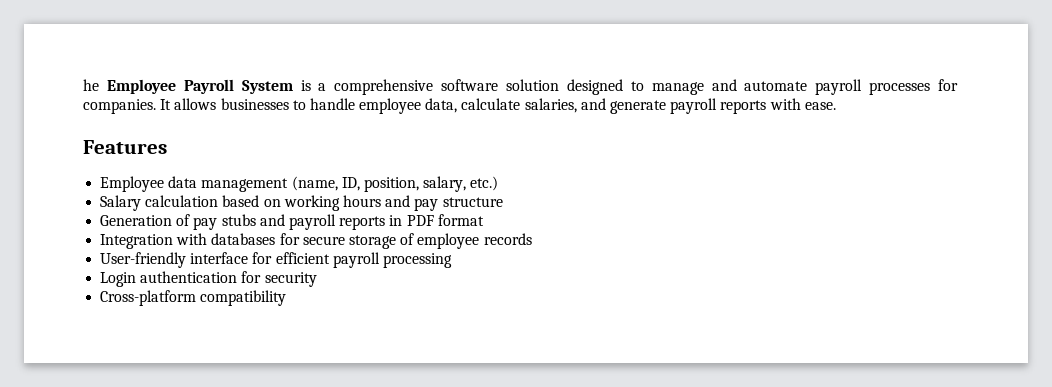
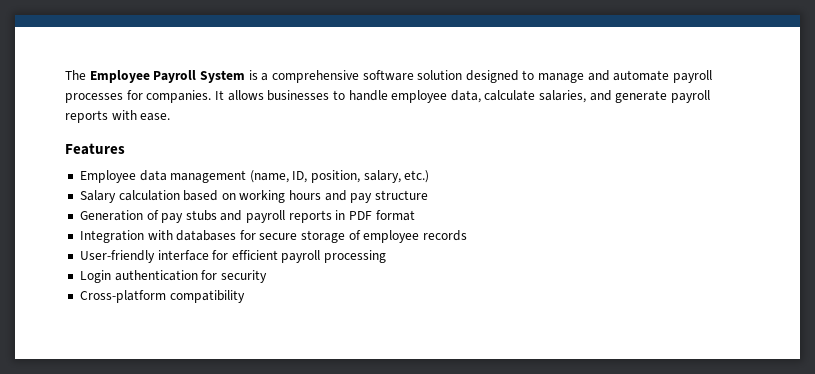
[83,79,99,91] he -> [65,70,86,80] The

